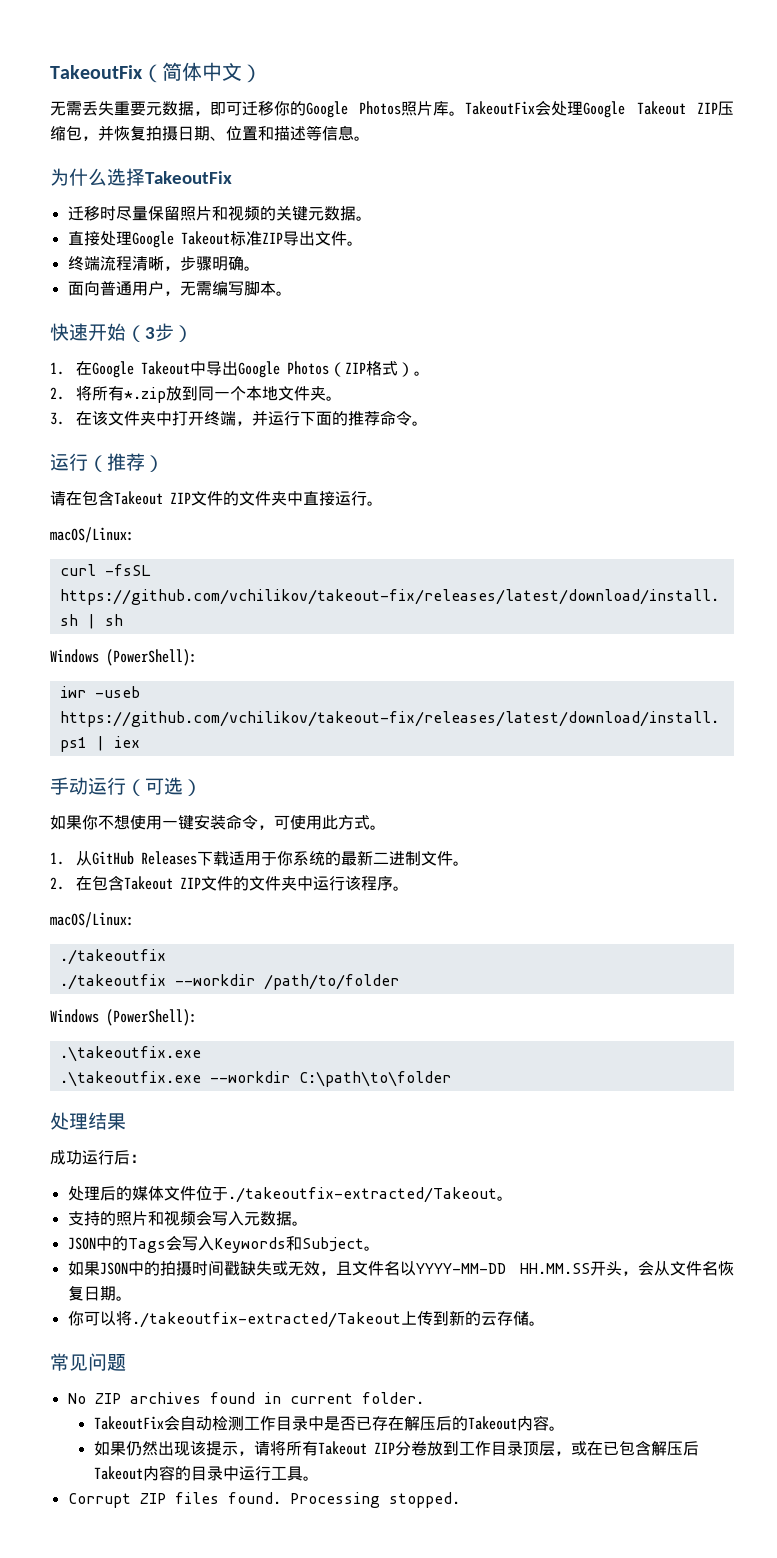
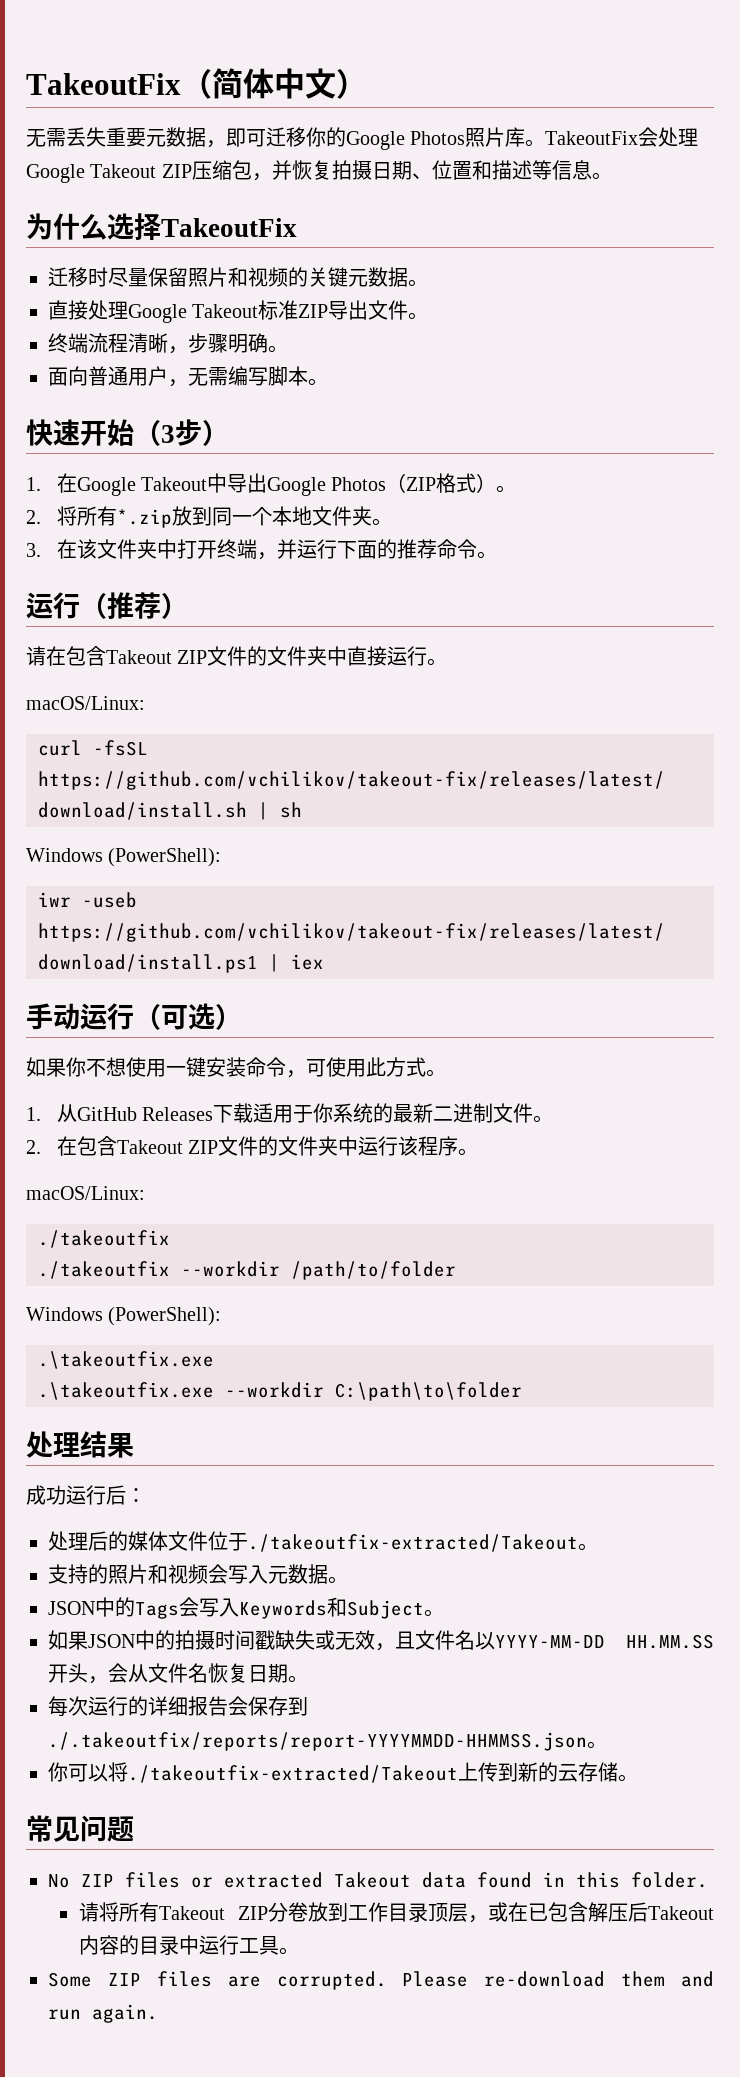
(132, 1298) none -> [48,1696,308,1717] [48,1732,607,1751] // 每次运行的详细报告会保存到./.takeoutfix/reports/report-YYYYMMDD-HHMMSS.json。
[129,1392,201,1404] archives -> [125,1872,466,1888] files or extracted Takeout data
[289,1393,353,1404] current -> [576,1872,620,1888] this
[93,1415,565,1431] [93,1441,254,1456] TakeoutFix会自动检测工作目录中是否已存在解压后的Takeout内容。 // 如果仍然出现该提示， -> (708, 1880) none
[67,1492,460,1508] Corrupt ZIP files found. Processing stopped. -> [48,1971,714,1990] [48,2004,158,2023] Some ZIP files are corrupted. Please re-download them and run again.

